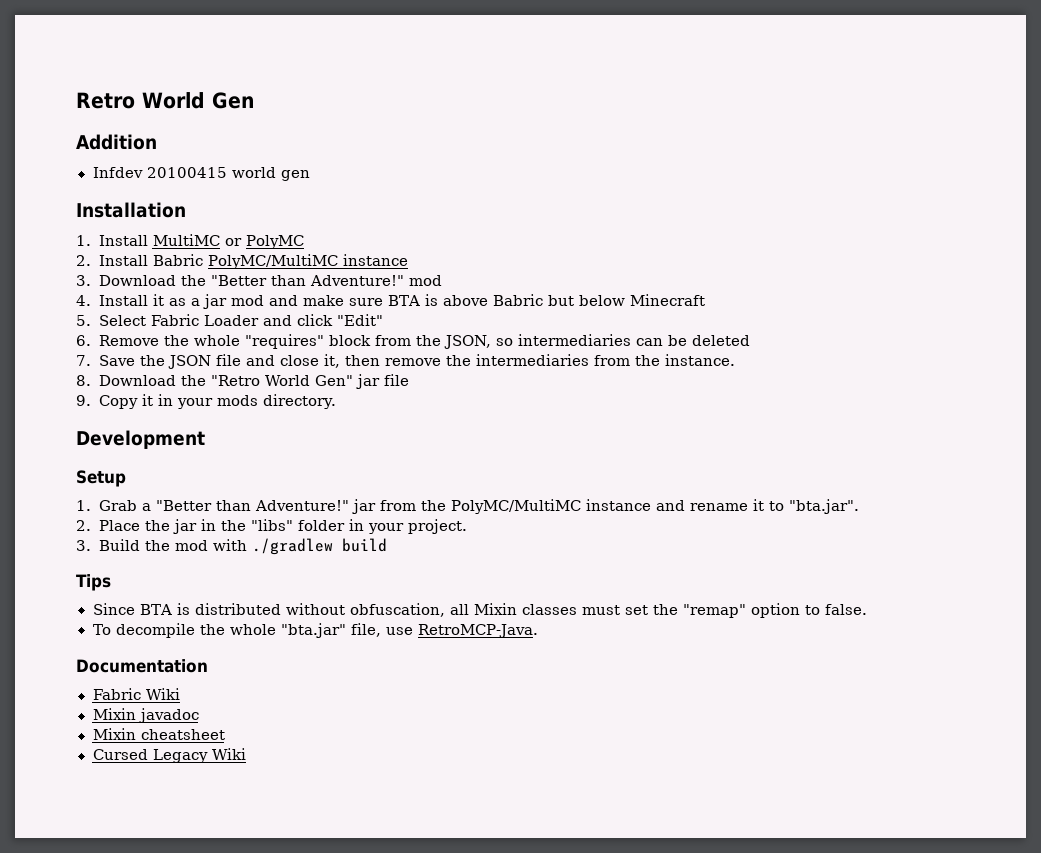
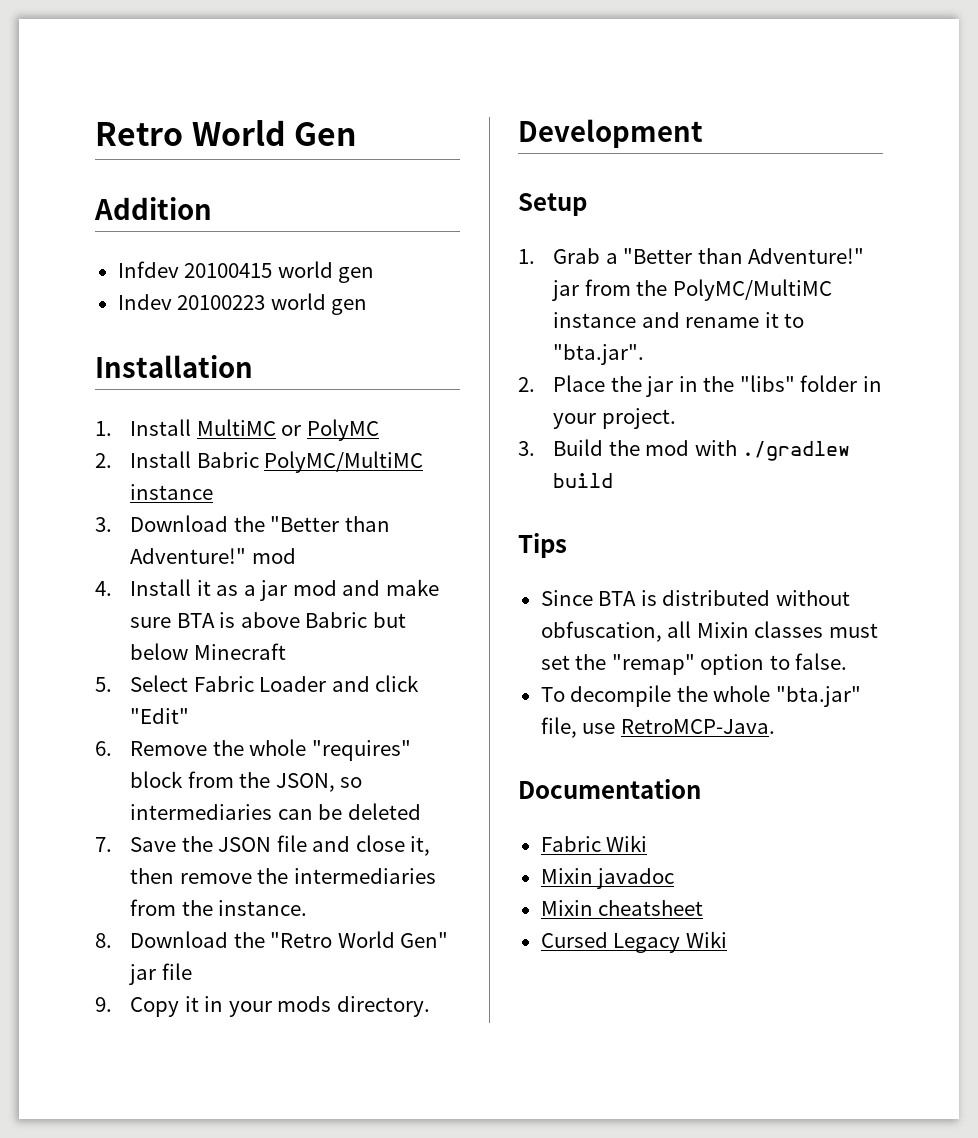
(310, 175) none -> [117,293,368,315] // Indev 20100223 world gen

